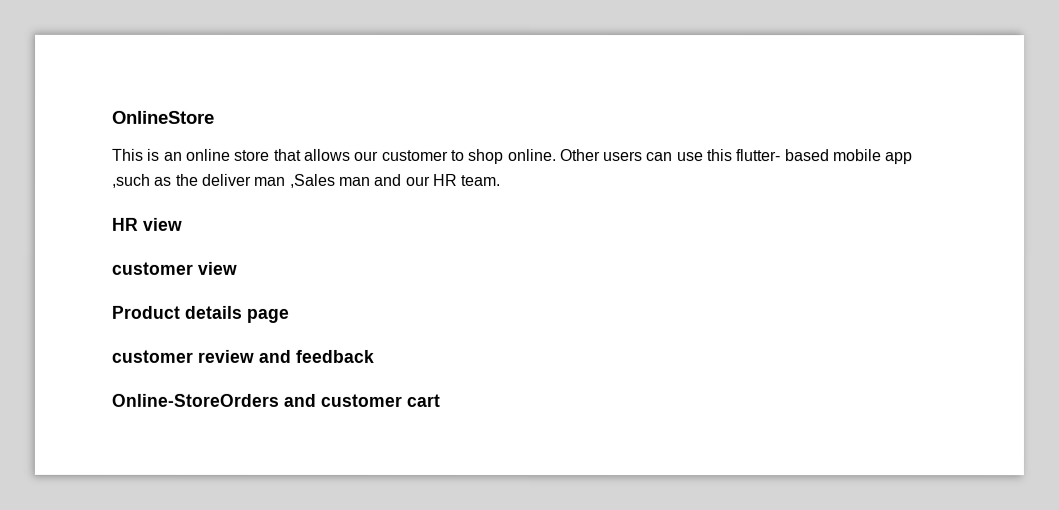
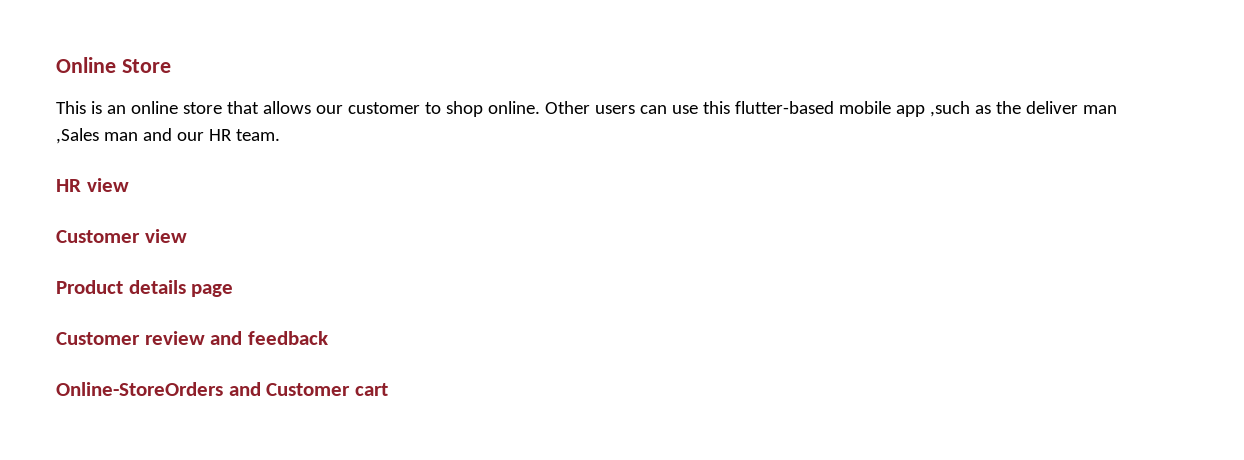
[112,110,215,124] OnlineStore -> [56,57,171,73] Online Store
[736,149,830,162] flutter- based -> [734,101,834,114] flutter-based
[111,261,193,275] customer -> [56,230,140,243] Customer
[111,349,193,363] customer -> [56,332,140,345] Customer
[320,393,402,407] customer -> [266,383,351,396] Customer

